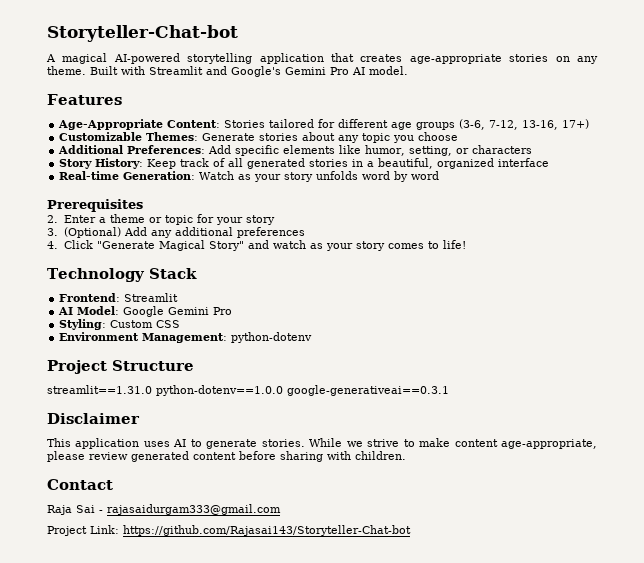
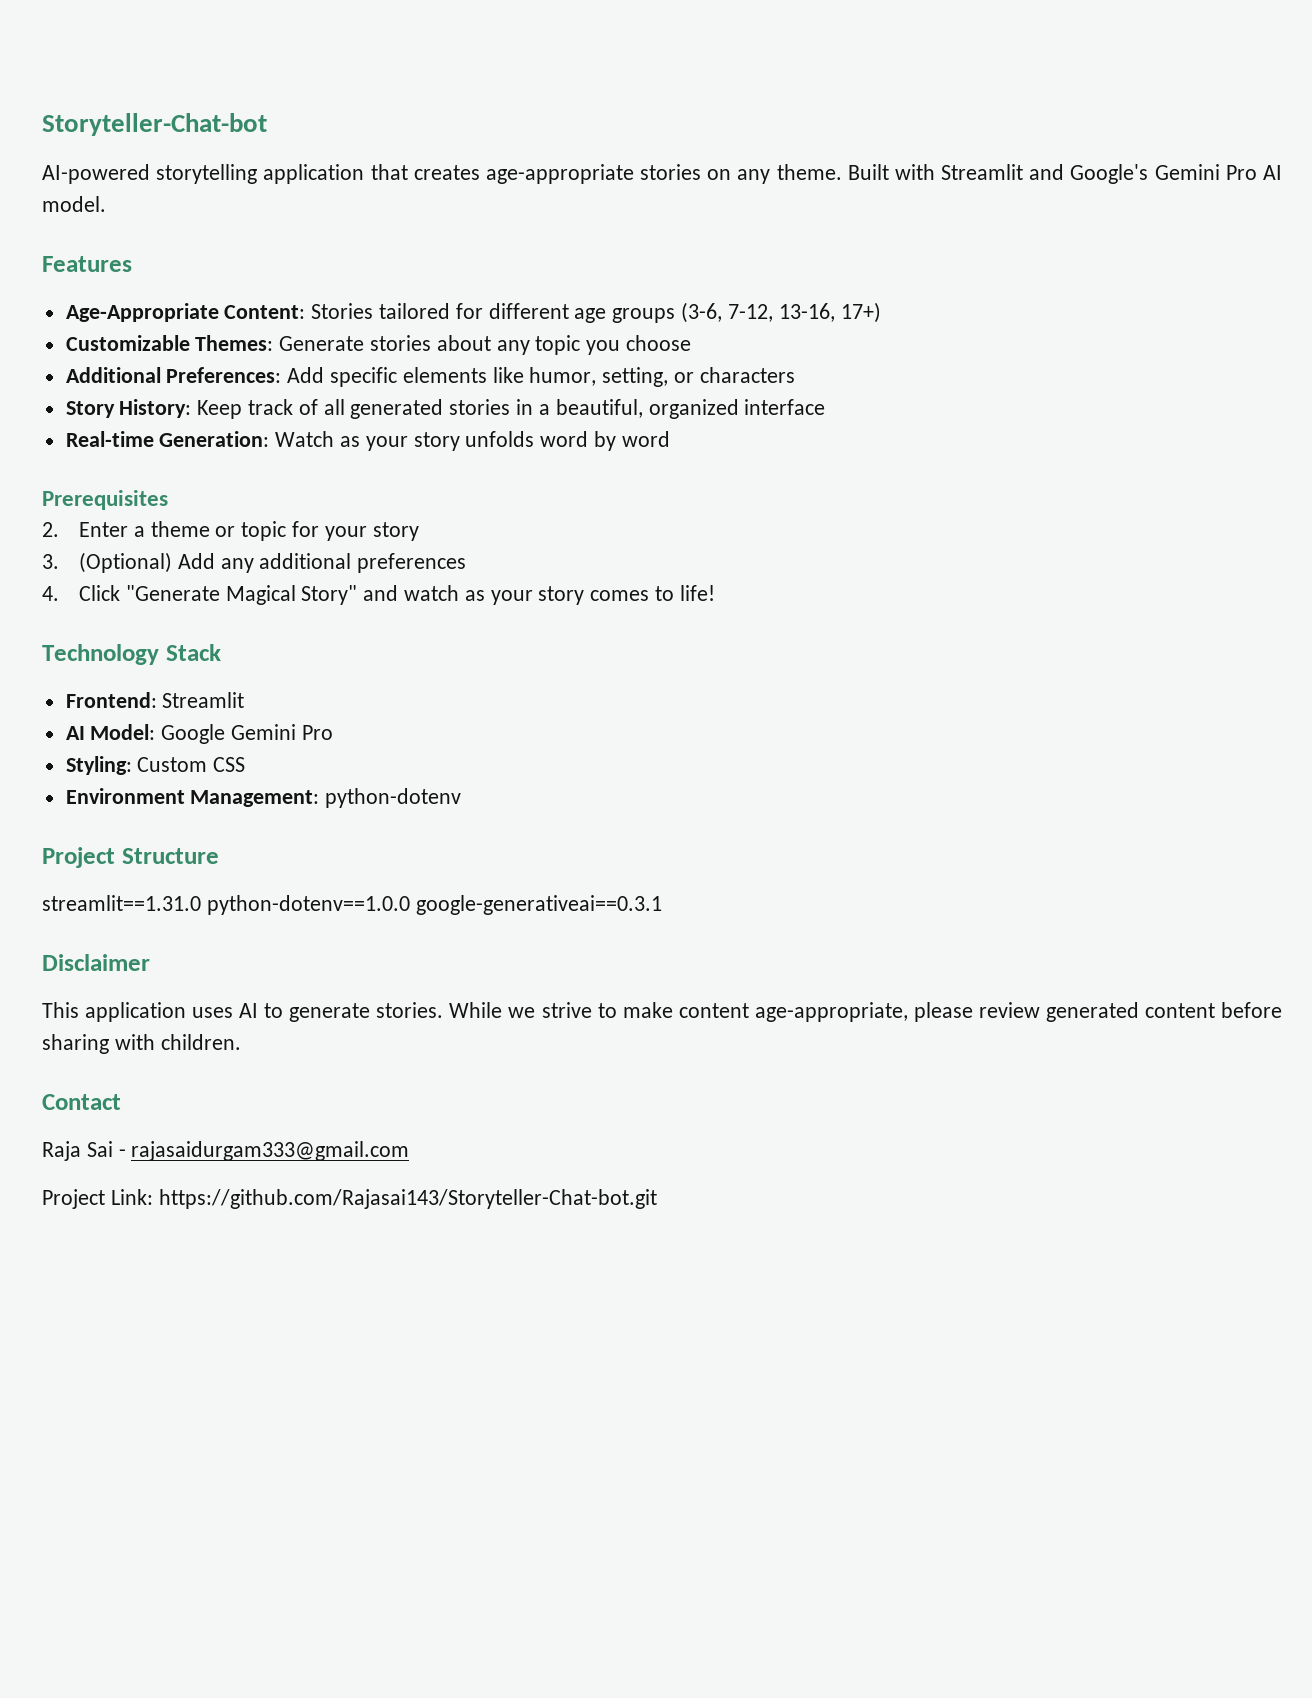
[46,53,108,64] A magical -> (267, 124) none
[123,525,411,536] https://github.com/Rajasai143/Storyteller-Chat-bot -> [158,1189,657,1209] https://github.com/Rajasai143/Storyteller-Chat-bot.git

